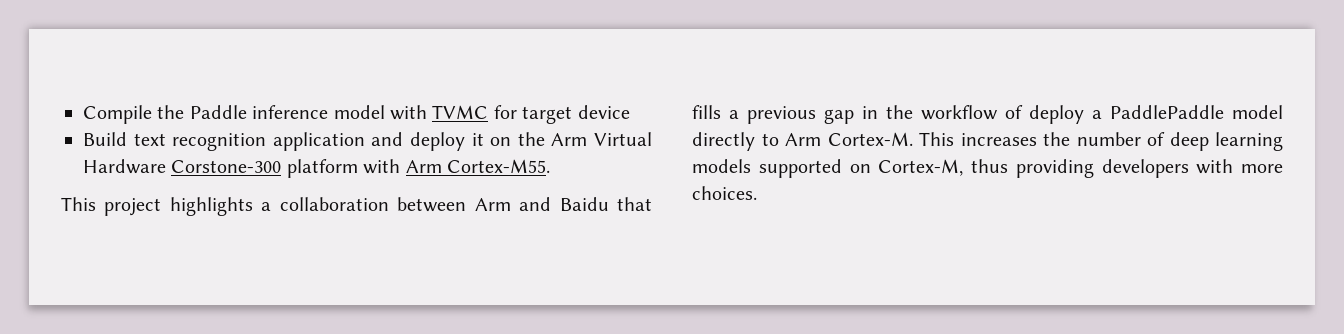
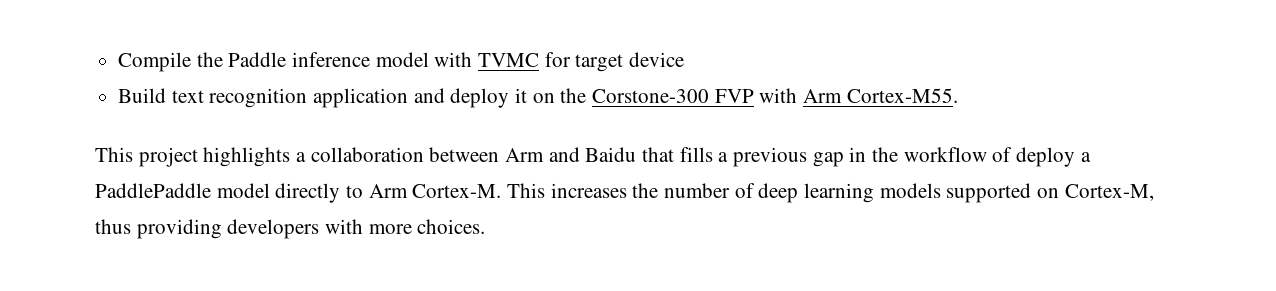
[551,132,653,146] [83,159,358,178] Arm Virtual Hardware Corstone-300 platform -> [592,89,754,103] Corstone-300 FVP

